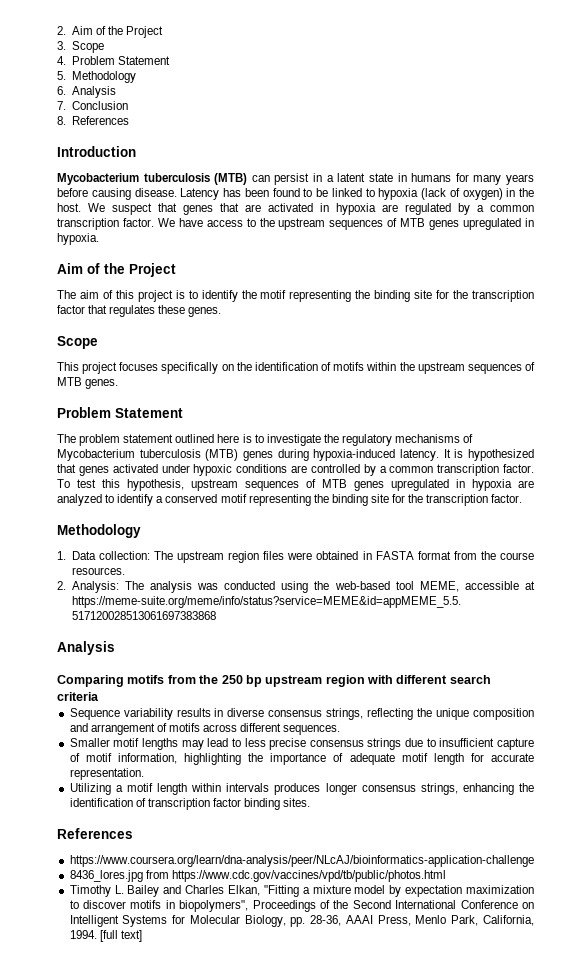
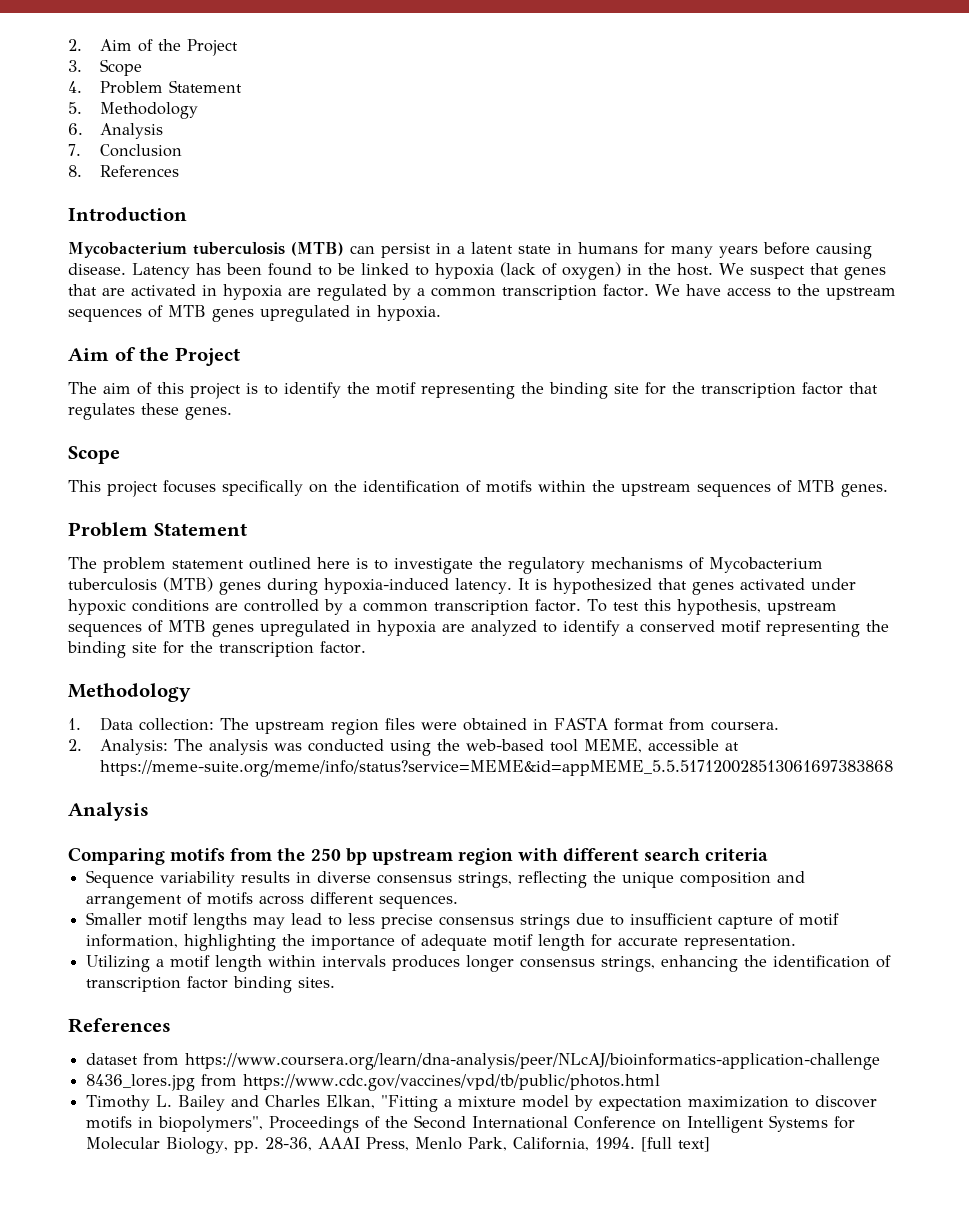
[480,551,535,560] [71,567,125,575] the course resources. -> [710,721,779,731] coursera.
(133, 833) none -> [86,1053,180,1066] dataset from

